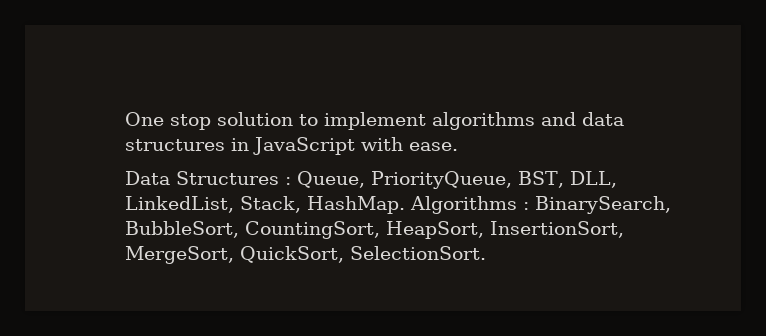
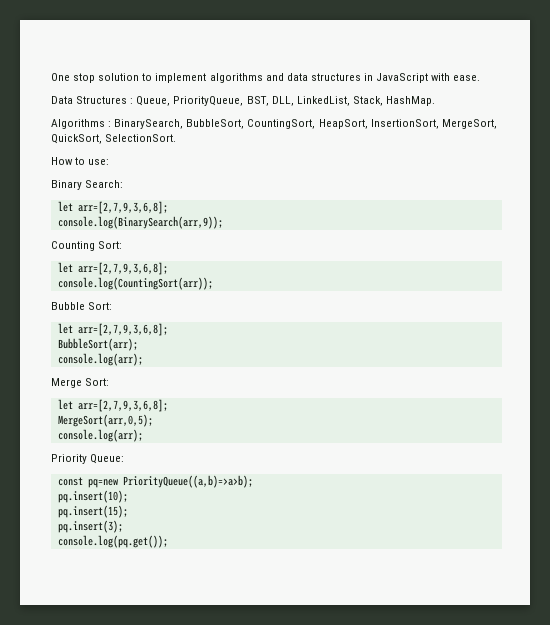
(405, 205) none -> (435, 101) //
(486, 253) none -> [51,157,110,165] [51,180,124,190] [57,201,168,214] [57,216,223,229] [51,241,123,251] [57,262,168,275] [57,277,213,290] [51,302,113,310] [57,323,168,336] [57,338,138,351] [57,353,143,366] [51,378,110,388] [57,399,168,412] [57,414,153,427] [57,429,143,442] [51,454,125,464] [57,475,253,488] [57,490,128,503] [57,505,128,518] [57,520,123,533] [57,535,168,548] // How to use: // Binary Search: // let arr=[2,7,9,3,6,8]; // console.log(BinarySearch(arr,9)); // Counting Sort: // let arr=[2,7,9,3,6,8]; // console.log(CountingSort(arr)); // Bubble Sort: // let arr=[2,7,9,3,6,8]; // BubbleSort(arr); // console.log(arr); // Merge Sort: // let arr=[2,7,9,3,6,8]; // MergeSort(arr,0,5); // console.log(arr); // Priority Queue: // const pq=new PriorityQueue((a,b)=>a>b); // pq.insert(10); // pq.insert(15); // pq.insert(3); // console.log(pq.get());

